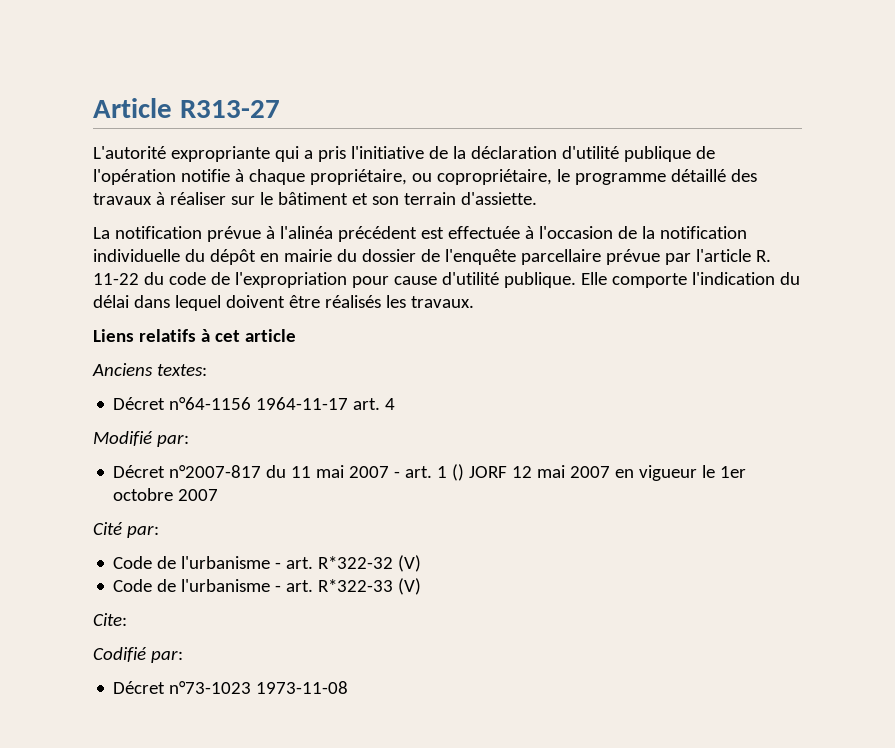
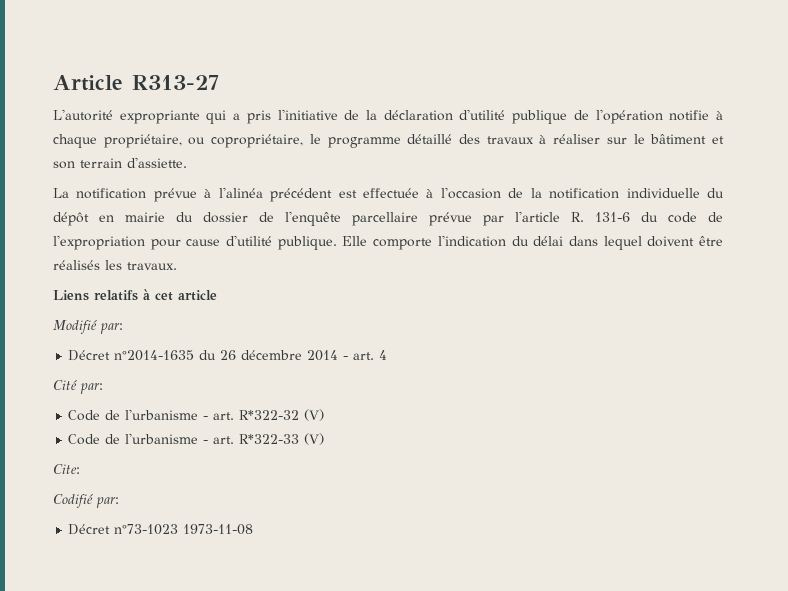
[93,273,139,285] 11-22 -> [595,212,630,222] 131-6
[92,363,207,376] [113,397,396,410] [93,431,189,447] [113,464,747,481] [113,488,219,501] Anciens textes: // Décret n°64-1156 1964-11-17 art. 4 // Modifié par: // Décret n°2007-817 du 11 mai 2007 - art. 1 () JORF 12 mai 2007 en vigueur le 1er octobre 2007 -> [53,320,123,334] [68,350,388,361] Modifié par: // Décret n°2014-1635 du 26 décembre 2014 - art. 4

